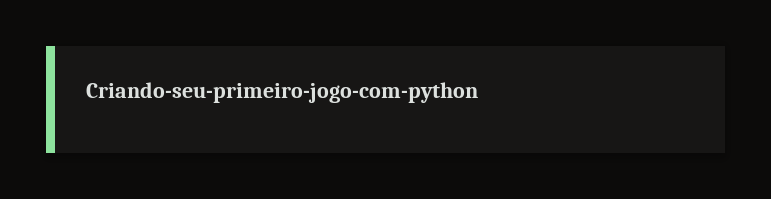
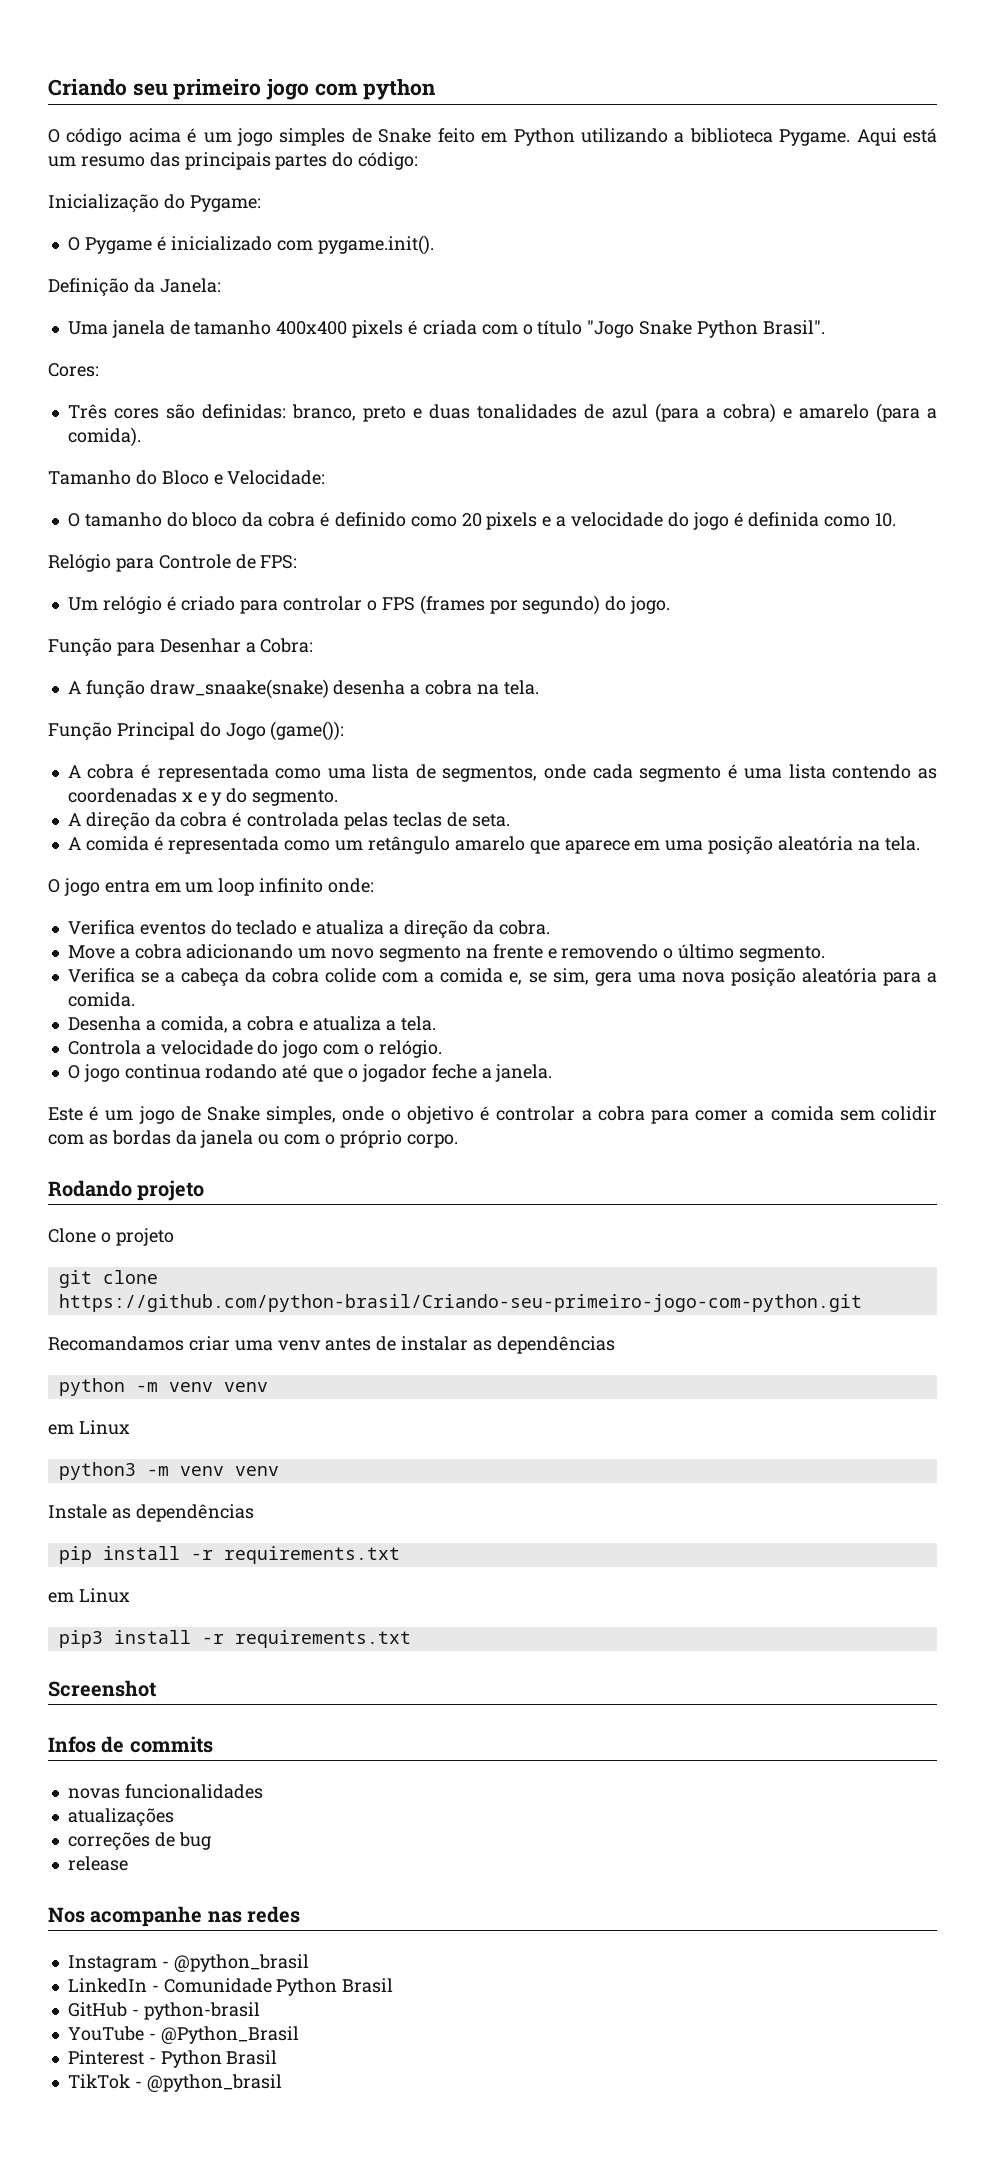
[86,82,478,103] Criando-seu-primeiro-jogo-com-python -> [48,79,437,100] [48,128,937,146] [48,152,419,170] [48,194,261,212] [67,235,435,255] [48,278,221,296] [67,320,825,338] [48,363,99,377] [67,403,938,423] [67,427,141,447] [48,470,326,485] [67,512,897,530] [48,554,298,572] [67,595,671,615] [48,638,314,656] [67,679,539,699] [48,721,345,741] [67,764,938,782] [67,788,339,806] [67,812,510,830] [67,836,920,854] [48,878,375,896] [67,920,550,938] [67,944,825,962] [67,968,937,986] [67,992,135,1007] [67,1016,436,1033] [67,1040,442,1058] [67,1064,553,1082] [48,1106,938,1124] [48,1130,458,1148] [48,1180,205,1201] [48,1228,174,1246] [58,1270,158,1288] [58,1294,862,1312] [48,1336,615,1354] [58,1378,268,1396] [48,1420,130,1435] [58,1462,279,1480] [48,1504,254,1522] [58,1546,400,1564] [48,1588,130,1603] [58,1630,411,1648] [48,1680,156,1697] [48,1736,213,1753] [67,1784,263,1799] [67,1808,174,1826] [67,1832,211,1850] [67,1856,128,1871] [48,1906,301,1927] [67,1954,309,1972] [67,1978,394,1996] [67,2002,260,2020] [67,2026,299,2044] [67,2050,278,2068] [67,2074,282,2092] Criando seu primeiro jogo com python // O código acima é um jogo simples de Snake feito em Python utilizando a biblioteca Pygame. Aqui está um resumo das principais partes do código: // Inicialização do Pygame: // O Pygame é inicializado com pygame.init(). // Definição da Janela: // Uma janela de tamanho 400x400 pixels é criada com o título "Jogo Snake Python Brasil". // Cores: // Três cores são definidas: branco, preto e duas tonalidades de azul (para a cobra) e amarelo (para a comida). // Tamanho do Bloco e Velocidade: // O tamanho do bloco da cobra é definido como 20 pixels e a velocidade do jogo é definida como 10. // Relógio para Controle de FPS: // Um relógio é criado para controlar o FPS (frames por segundo) do jogo. // Função para Desenhar a Cobra: // A função draw_snaake(snake) desenha a cobra na tela. // Função Principal do Jogo (game()): // A cobra é representada como uma lista de segmentos, onde cada segmento é uma lista contendo as coordenadas x e y do segmento. // A direção da cobra é controlada pelas teclas de seta. // A comida é representada como um retângulo amarelo que aparece em uma posição aleatória na tela. // O jogo entra em um loop infinito onde: // Verifica eventos do teclado e atualiza a direção da cobra. // Move a cobra adicionando um novo segmento na frente e removendo o último segmento. // Verifica se a cabeça da cobra colide com a comida e, se sim, gera uma nova posição aleatória para a comida. // Desenha a comida, a cobra e atualiza a tela. // Controla a velocidade do jogo com o relógio. // O jogo continua rodando até que o jogador feche a janela. // Este é um jogo de Snake simples, onde o objetivo é controlar a cobra para comer a comida sem colidir com as bordas da janela ou com o próprio corpo. // Rodando projeto // Clone o projeto // git clone https://github.com/python-brasil/Criando-seu-primeiro-jogo-com-python.git // Recomandamos criar uma venv antes de instalar as dependências // python -m venv venv // em Linux // python3 -m venv venv // Instale as dependências // pip install -r requirements.txt // em Linux // pip3 install -r requirements.txt // Screenshot // Infos de commits // novas funcionalidades // atualizações // correções de bug // release // Nos acompanhe nas redes // Instagram - @python_brasil // LinkedIn - Comunidade Python Brasil // GitHub - python-brasil // YouTube - @Python_Brasil // Pinterest - Python Brasil // TikTok - @python_brasil

